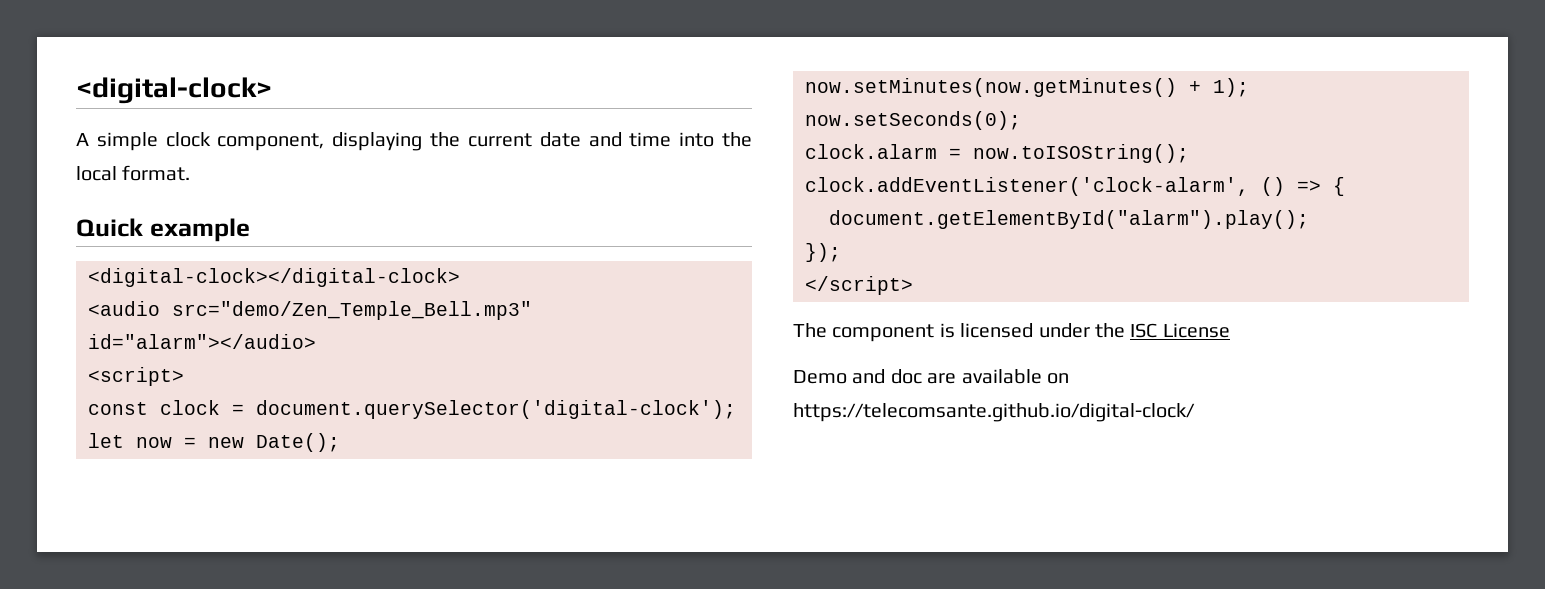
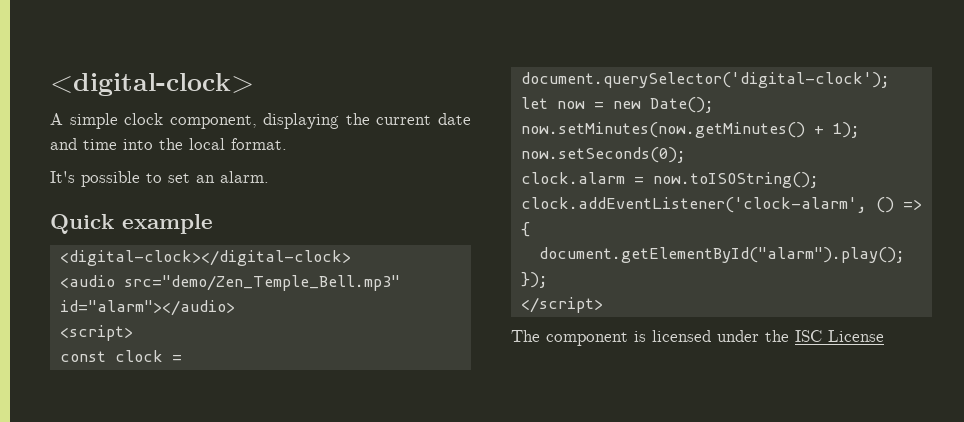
(191, 173) none -> [50,171,269,187] // It's possible to set an alarm.
[793,369,1069,384] [793,403,1195,422] // Demo and doc are available on https://telecomsante.github.io/digital-clock/ -> (884, 336) none

